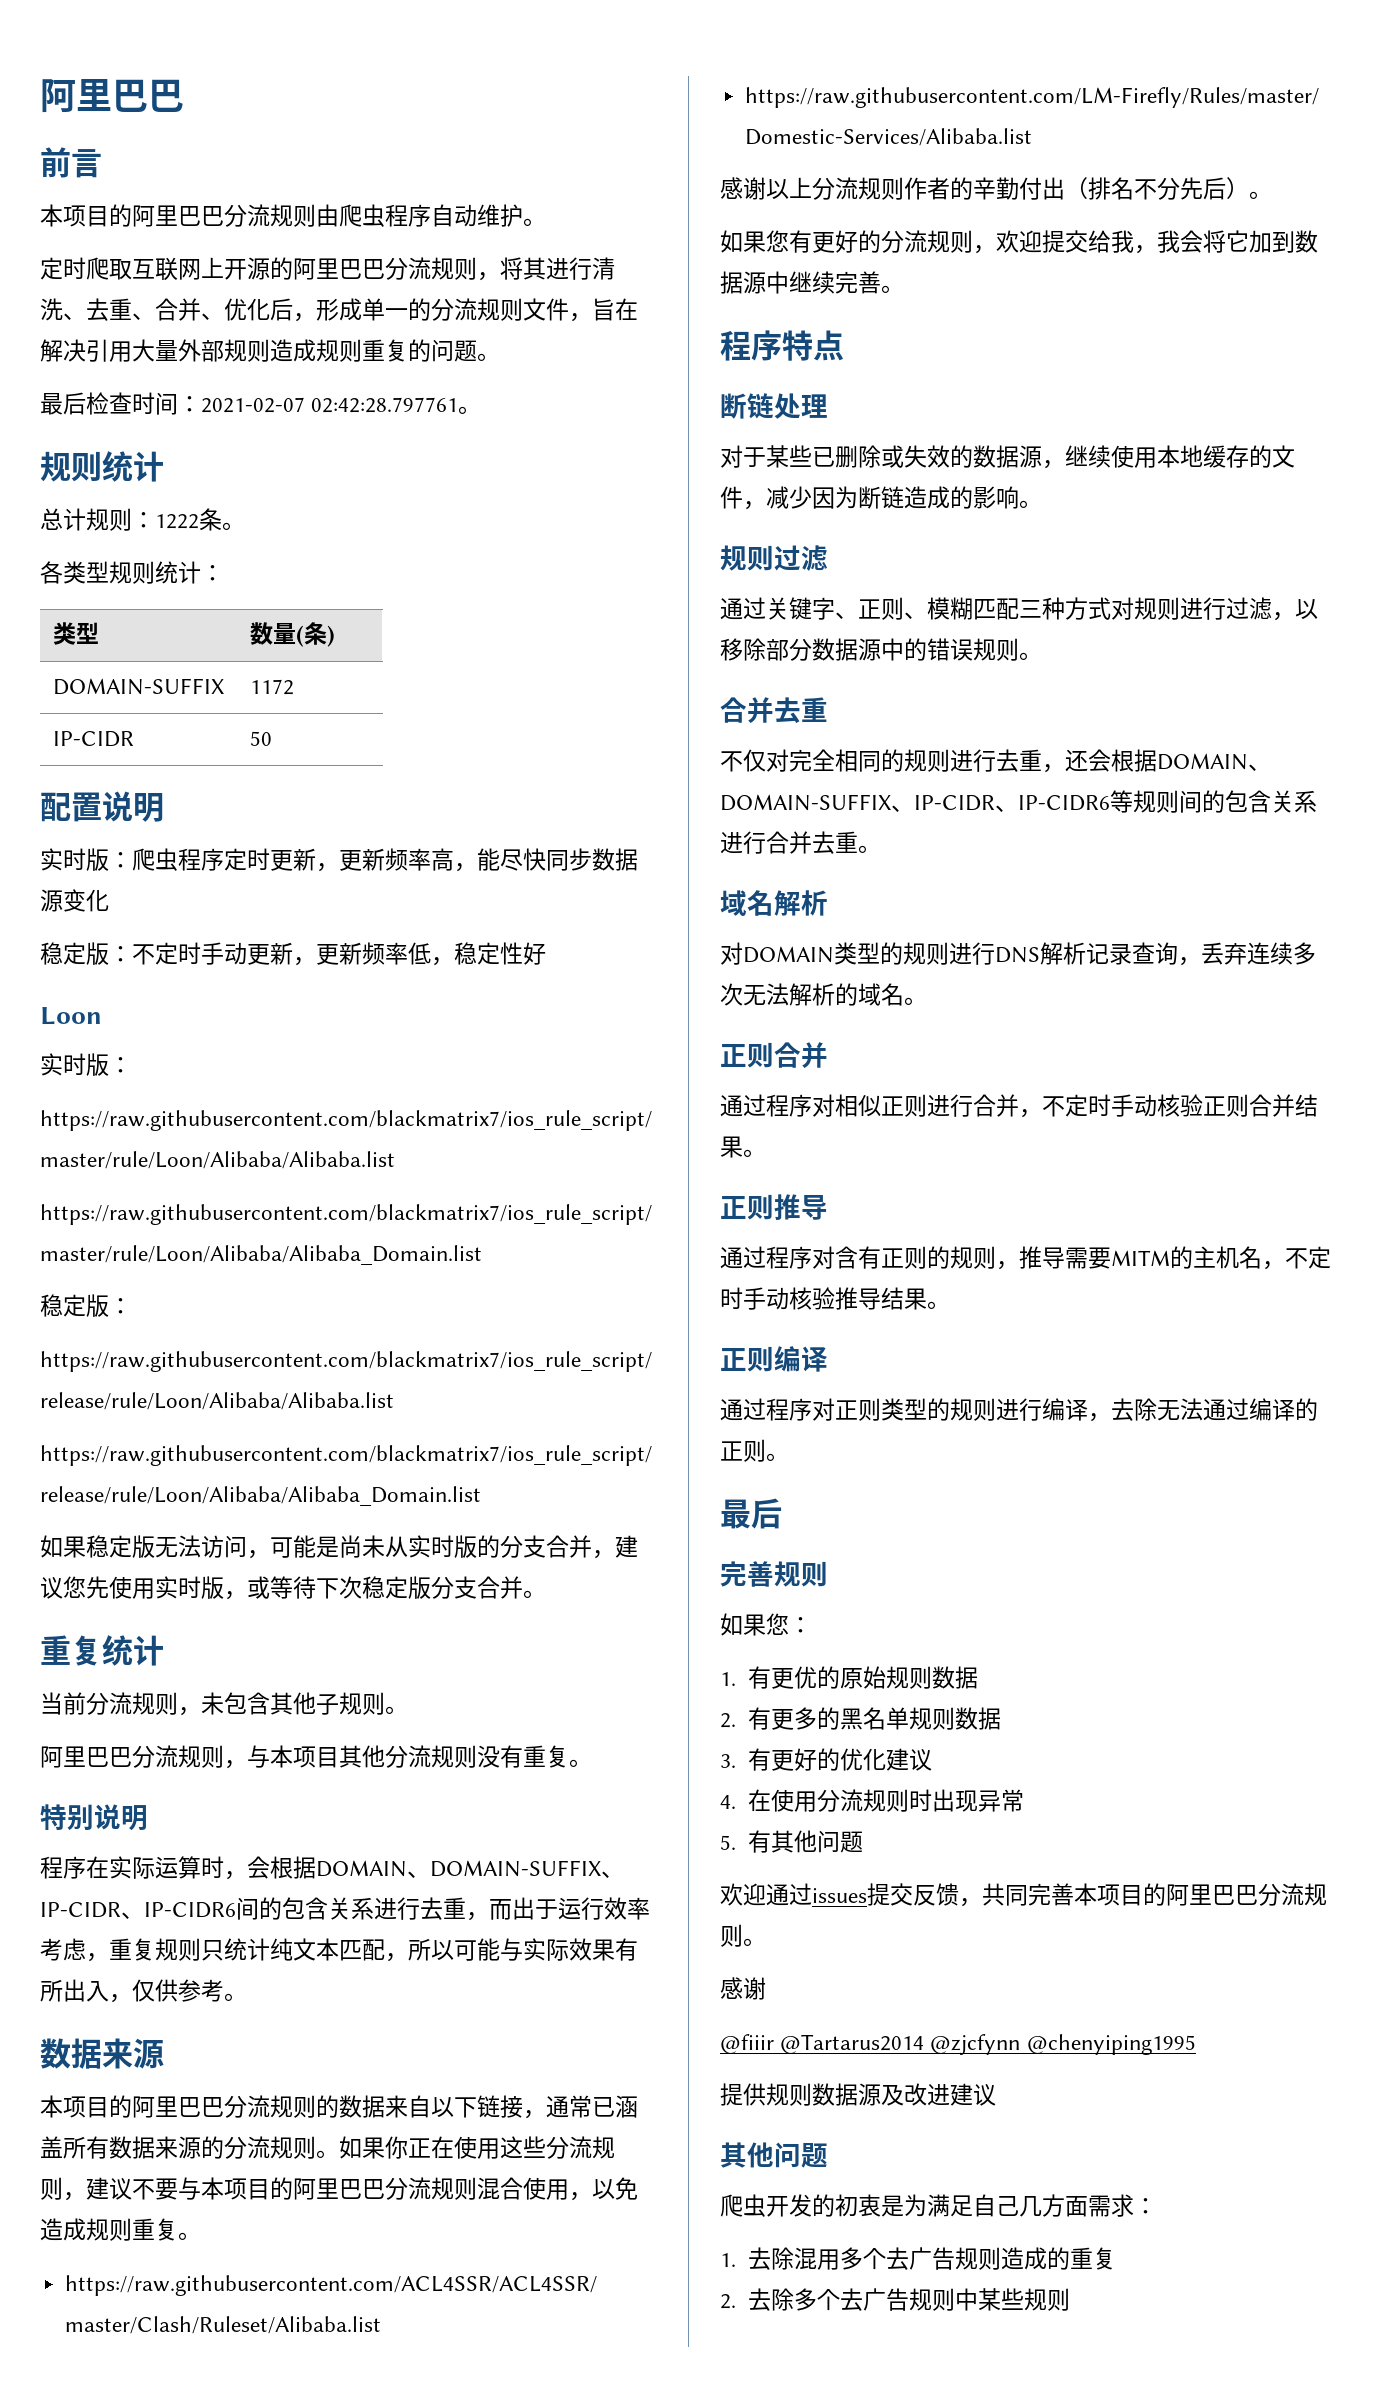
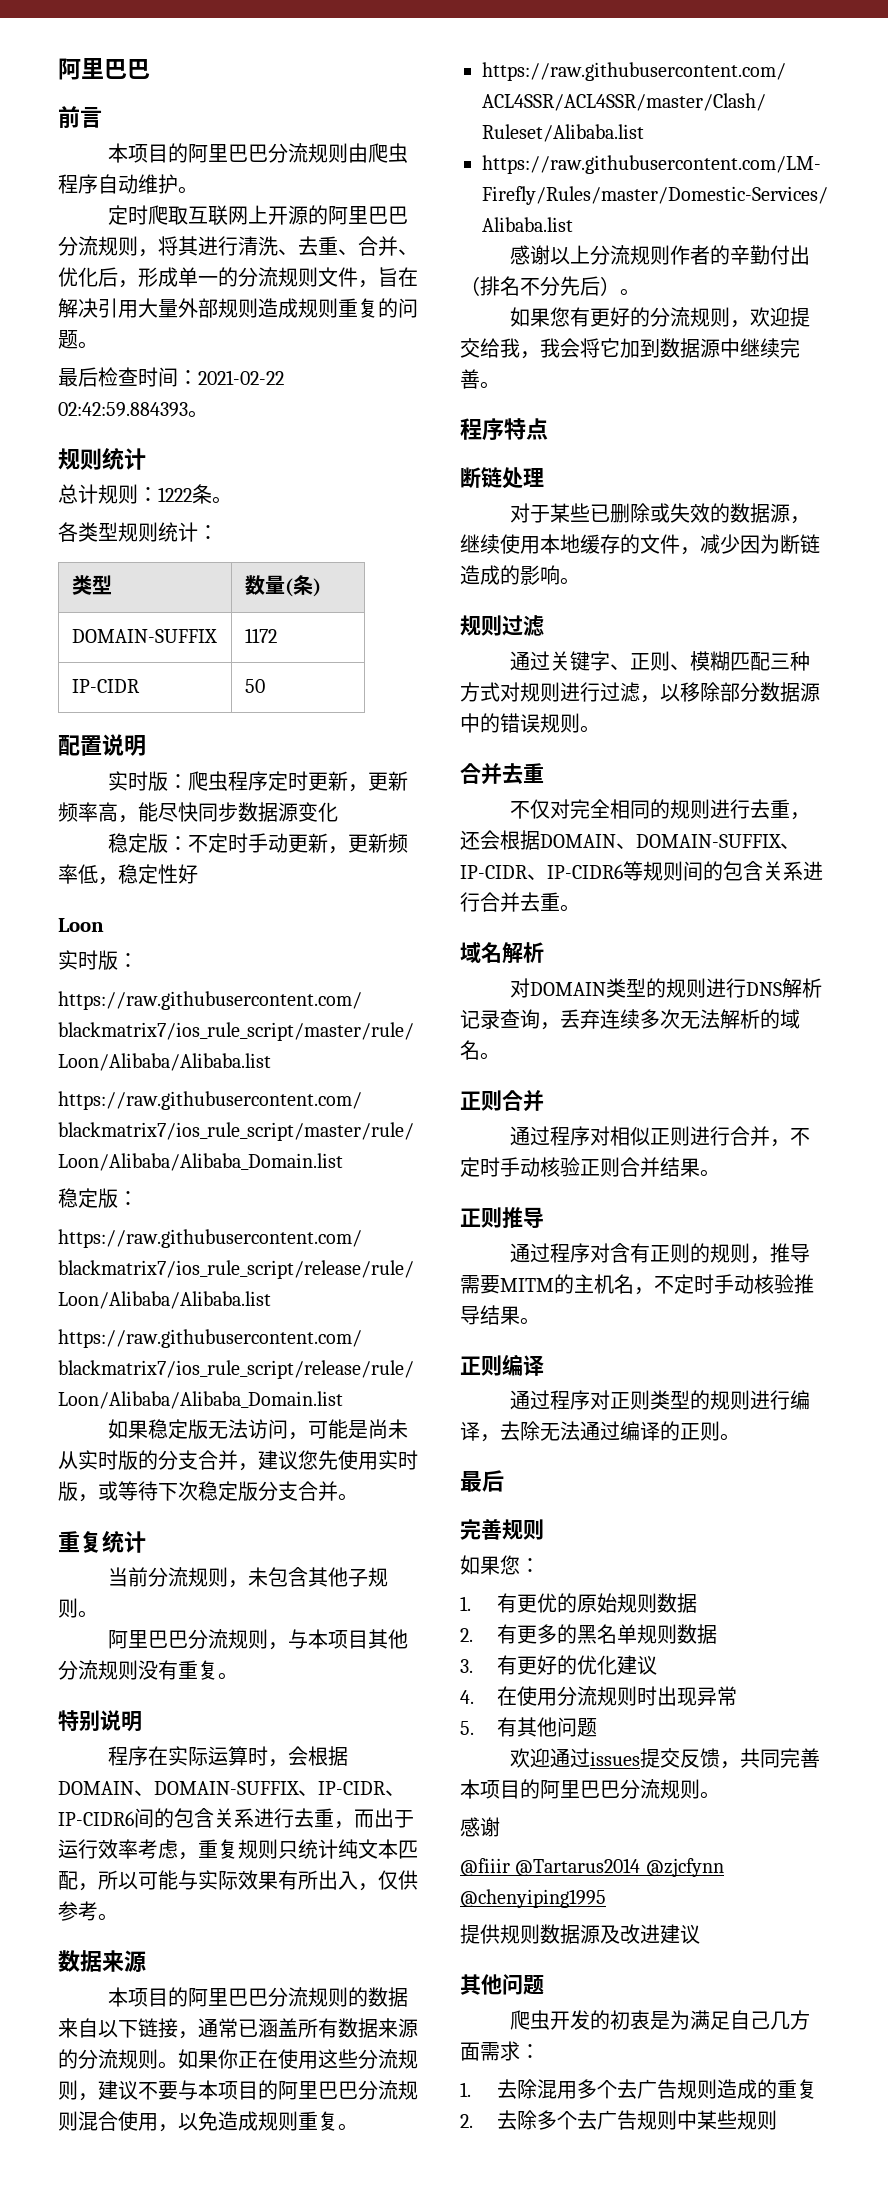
[201,397,459,413] 2021-02-07 02:42:28.797761 -> [198,370,284,385] [58,402,188,417] 2021-02-22 02:42:59.884393

